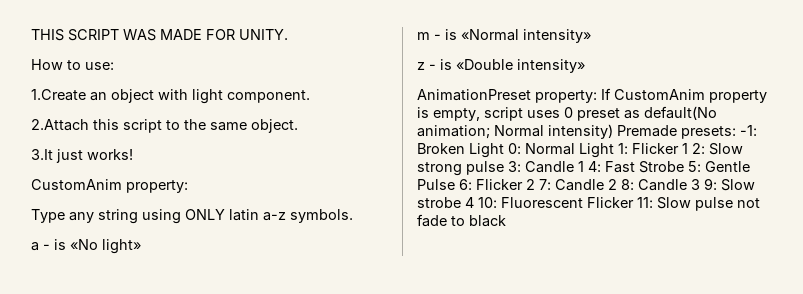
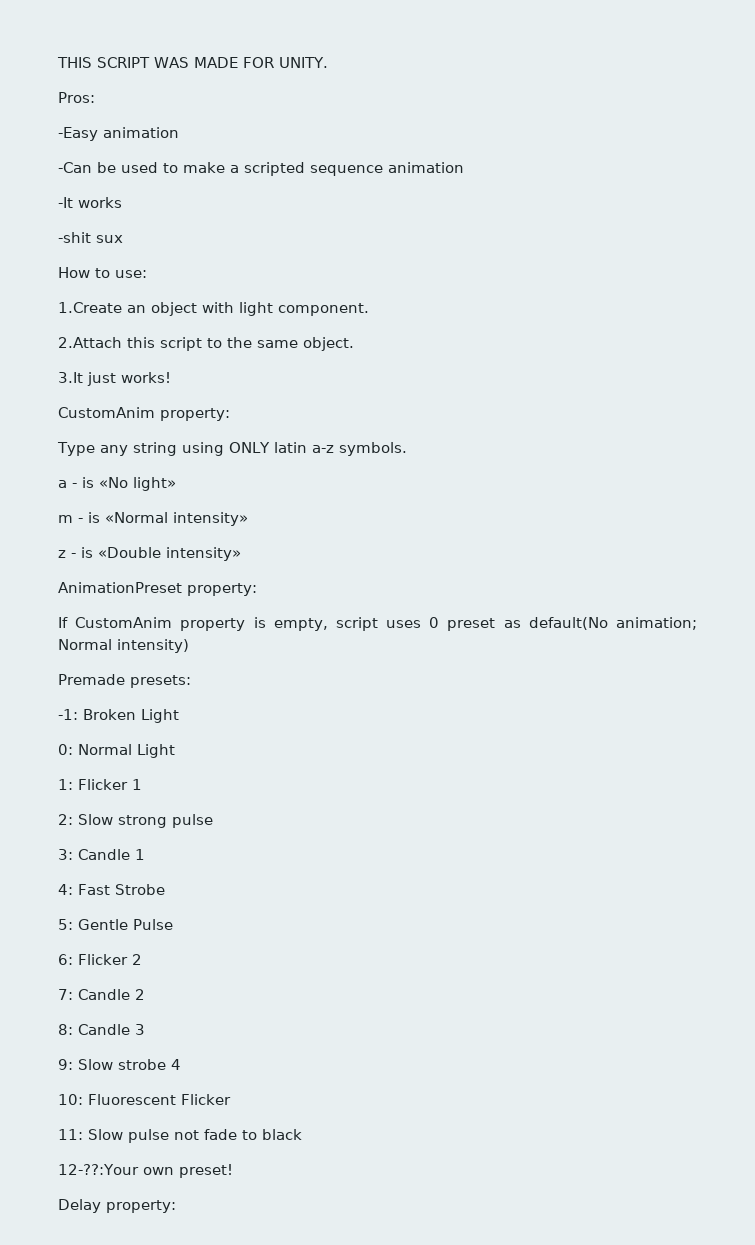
(288, 34) none -> [58,92,95,103] [58,127,179,141] [58,162,464,176] [58,197,122,208] [58,232,123,243] // Pros: // -Easy animation // -Can be used to make a scripted sequence animation // -It works // -shit sux
(597, 96) none -> (257, 589) //
(613, 131) none -> (189, 646) //
(736, 132) none -> (191, 681) //
(504, 150) none -> (179, 716) //
(614, 150) none -> (175, 751) //
(688, 148) none -> (142, 784) //
(504, 168) none -> (213, 821) //
(584, 166) none -> (145, 854) //
(684, 167) none -> (165, 889) //
(455, 184) none -> (173, 924) //
(535, 184) none -> (142, 959) //
(617, 184) none -> (145, 994) //
(700, 184) none -> (145, 1029) //
(474, 202) none -> (181, 1064) //
(634, 202) none -> (231, 1099) //
(506, 221) none -> [58,1164,233,1178] [58,1199,176,1213] // 12-??:Your own preset! // Delay property:

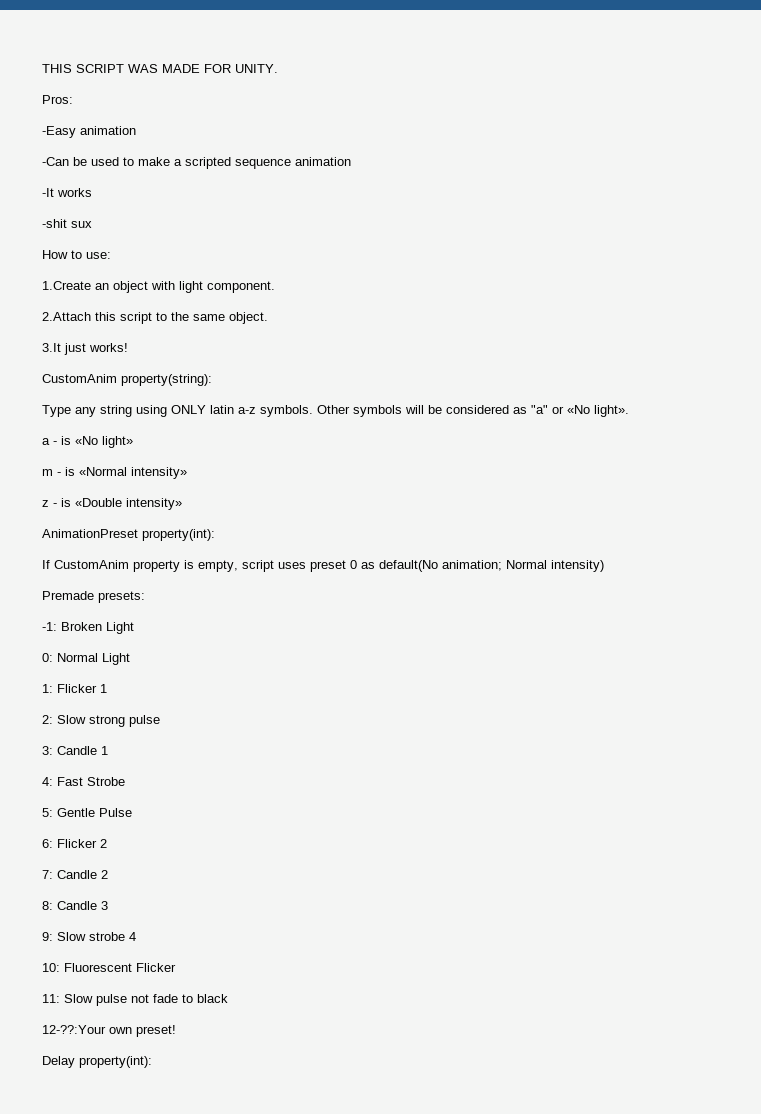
[160,408,230,421] property: -> [121,374,212,386] property(string):
(407, 449) none -> [317,405,629,417] Other symbols will be considered as "a" or «No light».
[187,583,257,596] property: -> [142,529,215,541] property(int):
[429,617,496,631] 0 preset -> [310,560,357,572] preset 0
[106,1200,176,1213] property: -> [79,1056,152,1068] property(int):

